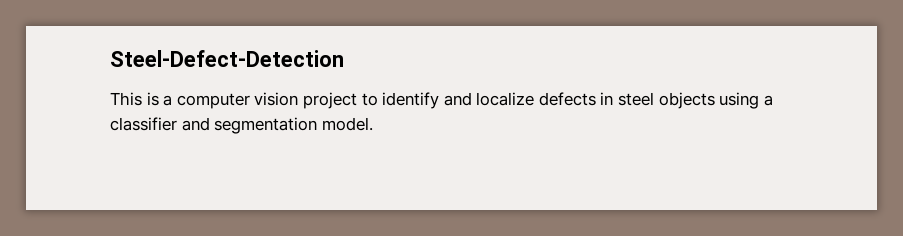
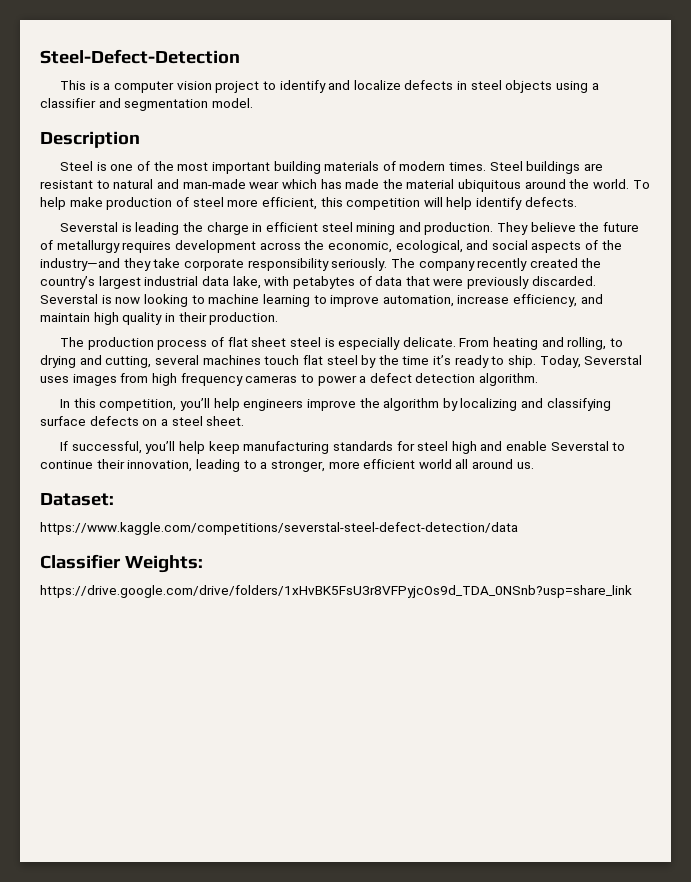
(373, 124) none -> [40,131,140,148] [59,161,604,174] [40,179,650,192] [40,197,577,210] [59,222,640,235] [40,240,622,253] [40,258,602,271] [40,276,596,289] [40,294,603,307] [40,312,279,325] [59,337,624,350] [40,355,643,368] [40,373,539,386] [59,398,611,411] [40,416,245,426] [59,441,626,454] [40,459,534,472] [40,493,114,506] [40,522,518,535] [40,554,203,573] [40,585,632,598] // Description // Steel is one of the most important building materials of modern times. Steel buildings are resistant to natural and man-made wear which has made the material ubiquitous around the world. To help make production of steel more efficient, this competition will help identify defects. // Severstal is leading the charge in efficient steel mining and production. They believe the future of metallurgy requires development across the economic, ecological, and social aspects of the industry—and they take corporate responsibility seriously. The company recently created the country’s largest industrial data lake, with petabytes of data that were previously discarded. Severstal is now looking to machine learning to improve automation, increase efficiency, and maintain high quality in their production. // The production process of flat sheet steel is especially delicate. From heating and rolling, to drying and cutting, several machines touch flat steel by the time it’s ready to ship. Today, Severstal uses images from high frequency cameras to power a defect detection algorithm. // In this competition, you’ll help engineers improve the algorithm by localizing and classifying surface defects on a steel sheet. // If successful, you’ll help keep manufacturing standards for steel high and enable Severstal to continue their innovation, leading to a stronger, more efficient world all around us. // Dataset: // https://www.kaggle.com/competitions/severstal-steel-defect-detection/data // Classifier Weights: // https://drive.google.com/drive/folders/1xHvBK5FsU3r8VFPyjcOs9d_TDA_0NSnb?usp=share_link

